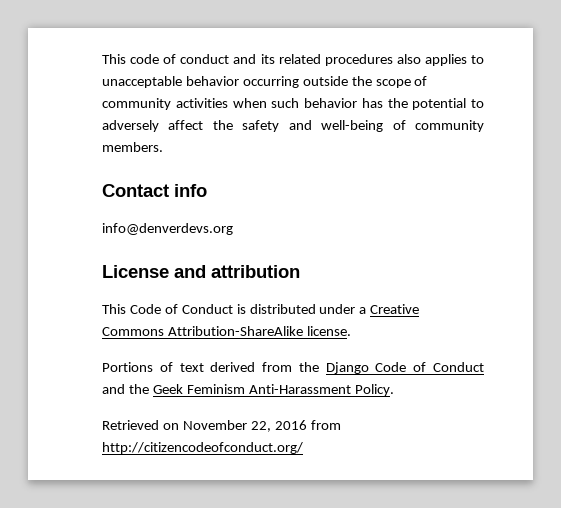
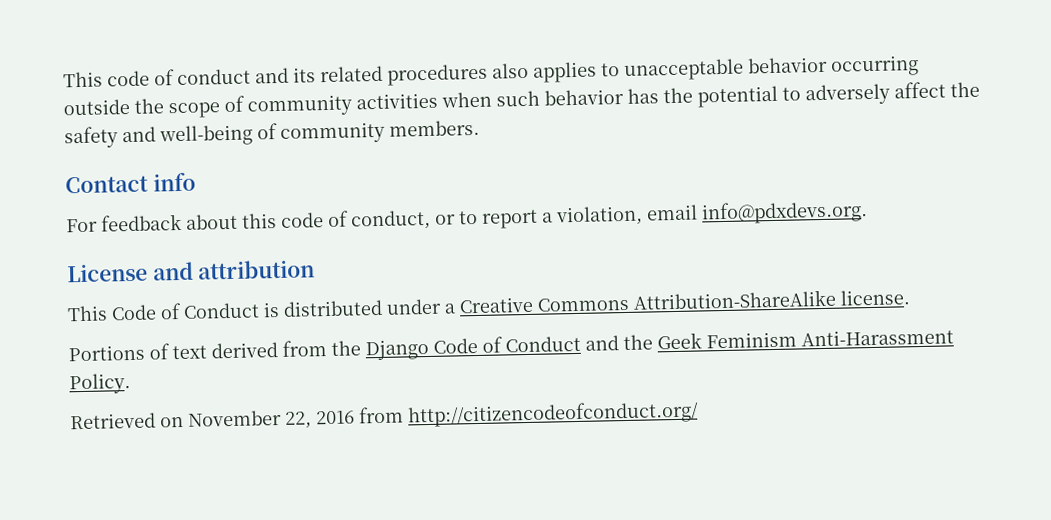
[102,223,233,235] info@denverdevs.org -> [66,200,868,233] For feedback about this code of conduct, or to report a violation, email info@pdxdevs.org.

